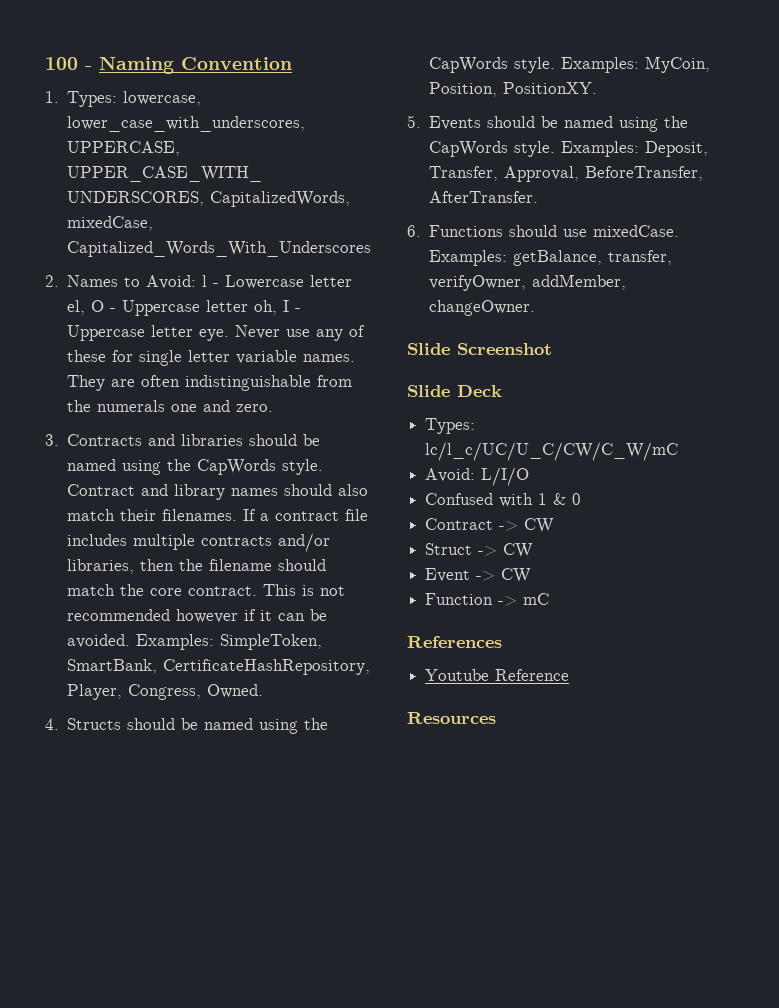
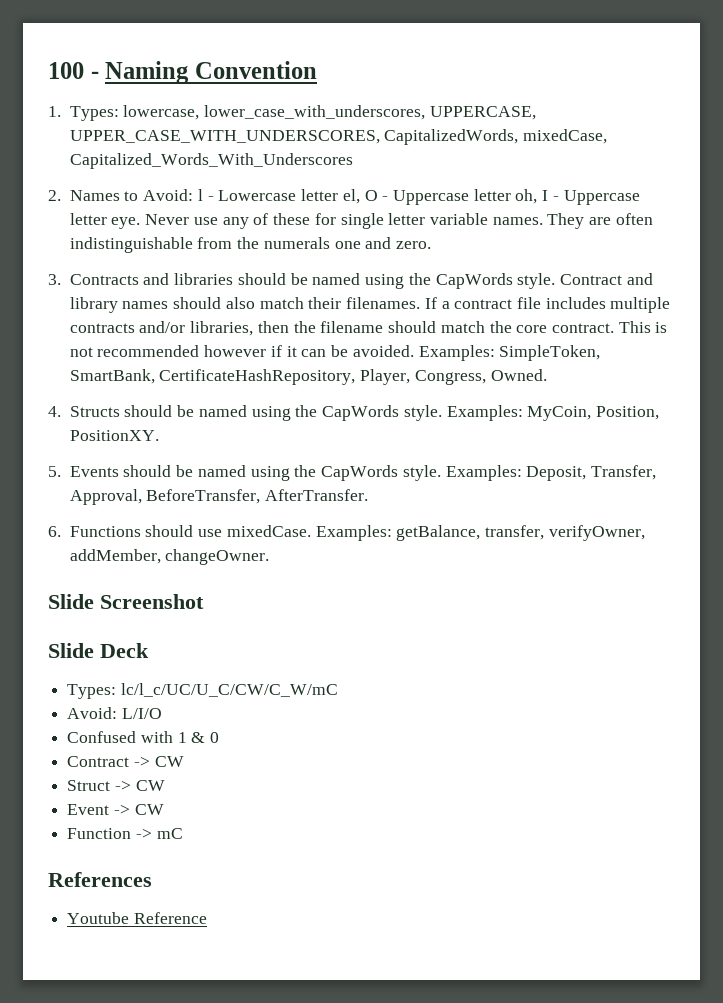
[407,712,496,724] // Resources -> (207, 918) none

